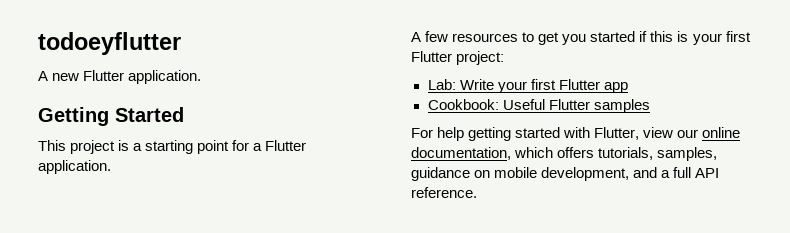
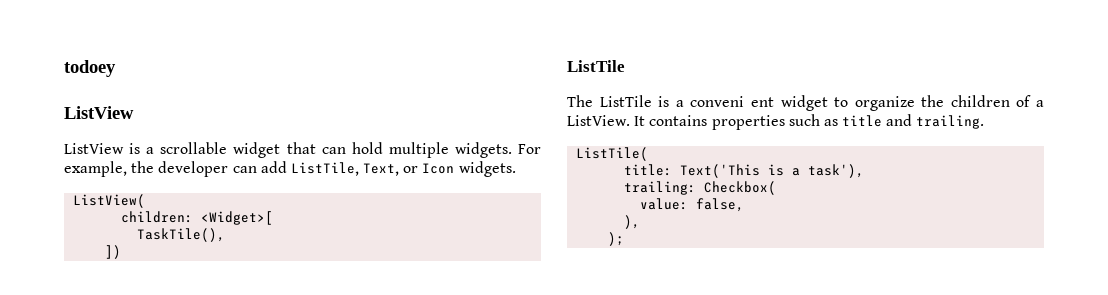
[38,32,181,55] [38,70,202,84] [38,107,184,126] [38,140,307,154] [38,160,111,174] [411,31,751,45] [411,51,505,65] [427,79,628,93] [427,99,650,113] [411,127,741,141] [411,147,718,161] [411,167,720,181] [411,187,477,198] todoeyflutter // A new Flutter application. // Getting Started // This project is a starting point for a Flutter application. // A few resources to get you started if this is your first Flutter project: // Lab: Write your first Flutter app // Cookbook: Useful Flutter samples // For help getting started with Flutter, view our online documentation, which offers tutorials, samples, guidance on mobile development, and a full API reference. -> [64,60,116,77] [64,106,134,119] [64,142,541,158] [64,161,516,177] [73,194,146,208] [121,211,274,225] [137,228,226,242] [105,245,122,259] [567,60,625,72] [567,95,1044,111] [567,114,985,130] [576,147,649,161] [624,164,865,178] [624,181,777,195] [640,198,745,212] [624,215,641,229] [608,232,625,246] todoey // ListView // ListView is a scrollable widget that can hold multiple widgets. For example, the developer can add ListTile, Text, or Icon widgets. // ListView( // children: <Widget>[ // TaskTile(), // ]) // ListTile // The ListTile is a conveni ent widget to organize the children of a ListView. It contains properties such as title and trailing. // ListTile( // title: Text('This is a task'), // trailing: Checkbox( // value: false, // ), // );

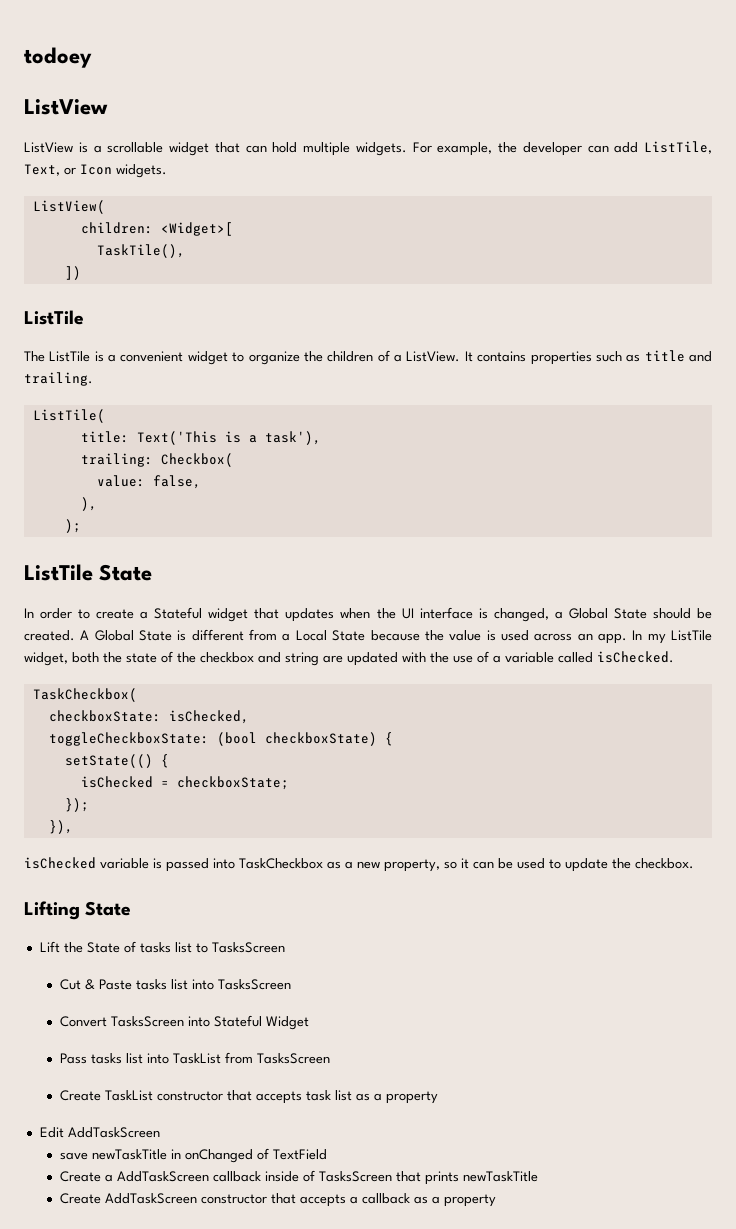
[690,96,774,107] conveni ent -> [120,351,184,362] convenient
(625, 239) none -> [24,564,153,581] [24,607,712,622] [24,629,713,644] [24,651,674,666] [32,688,137,702] [48,710,249,724] [48,732,393,746] [64,754,169,768] [80,776,289,790] [64,798,89,812] [48,820,73,834] [24,857,694,872] [24,901,132,920] [39,941,285,953] [60,979,292,990] [60,1015,310,1030] [60,1052,331,1064] [60,1090,439,1104] [39,1127,160,1138] [60,1148,328,1163] [60,1170,539,1185] [60,1193,497,1207] // ListTile State // In order to create a Stateful widget that updates when the UI interface is changed, a Global State should be created. A Global State is different from a Local State because the value is used across an app. In my ListTile widget, both the state of the checkbox and string are updated with the use of a variable called isChecked. // TaskCheckbox( // checkboxState: isChecked, // toggleCheckboxState: (bool checkboxState) { // setState(() { // isChecked = checkboxState; // }); // }), // isChecked variable is passed into TaskCheckbox as a new property, so it can be used to update the checkbox. // Lifting State // Lift the State of tasks list to TasksScreen // Cut & Paste tasks list into TasksScreen // Convert TasksScreen into Stateful Widget // Pass tasks list into TaskList from TasksScreen // Create TaskList constructor that accepts task list as a property // Edit AddTaskScreen // save newTaskTitle in onChanged of TextField // Create a AddTaskScreen callback inside of TasksScreen that prints newTaskTitle // Create AddTaskScreen constructor that accepts a callback as a property

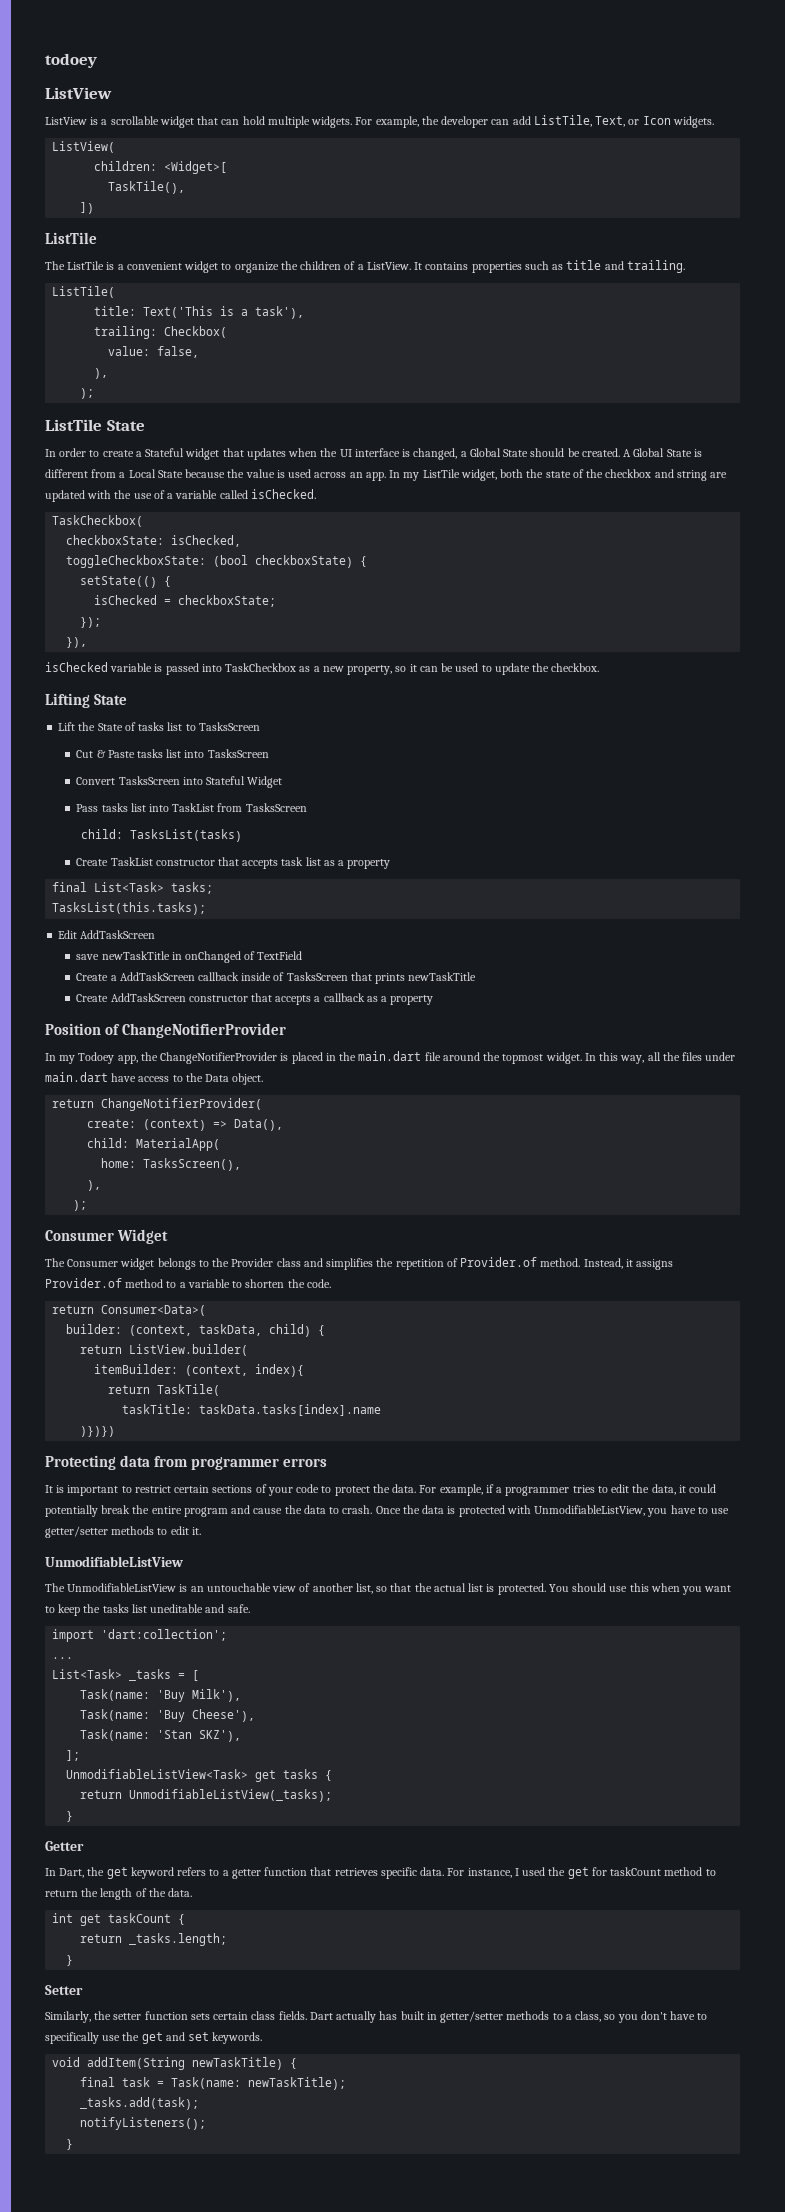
(331, 1058) none -> [81,829,243,842] // child: TasksList(tasks)
(439, 1097) none -> [52,882,214,894] [52,902,207,915] // final List<Task> tasks; // TasksList(this.tasks);
(497, 1200) none -> [45,1023,287,1038] [45,1051,736,1064] [45,1072,264,1085] [52,1098,263,1111] [87,1119,284,1131] [87,1138,221,1151] [101,1158,242,1171] [87,1180,102,1191] [73,1200,88,1211] [45,1229,169,1244] [45,1257,674,1270] [45,1278,331,1288] [52,1305,207,1316] [66,1324,326,1337] [80,1344,249,1356] [94,1364,305,1377] [108,1384,221,1396] [122,1404,382,1416] [80,1426,116,1437] [45,1455,328,1470] [45,1484,717,1496] [45,1505,730,1517] [45,1526,201,1538] [45,1556,183,1567] [45,1583,732,1595] [45,1604,250,1616] [52,1629,228,1642] [52,1657,74,1659] [52,1669,200,1681] [80,1689,242,1702] [80,1709,256,1722] [80,1729,242,1742] [66,1750,81,1761] [66,1769,333,1782] [80,1789,333,1802] [66,1811,74,1822] [45,1841,84,1851] [45,1867,716,1879] [45,1888,193,1900] [52,1913,186,1926] [80,1933,228,1946] [66,1955,74,1966] [45,1985,83,1995] [45,2011,708,2023] [45,2032,263,2044] [52,2057,298,2070] [80,2077,347,2090] [80,2097,200,2110] [80,2117,207,2130] [66,2139,74,2150] // Position of ChangeNotifierProvider // In my Todoey app, the ChangeNotifierProvider is placed in the main.dart file around the topmost widget. In this way, all the files under main.dart have access to the Data object. // return ChangeNotifierProvider( // create: (context) => Data(), // child: MaterialApp( // home: TasksScreen(), // ), // ); // Consumer Widget // The Consumer widget belongs to the Provider class and simplifies the repetition of Provider.of method. Instead, it assigns Provider.of method to a variable to shorten the code. // return Consumer<Data>( // builder: (context, taskData, child) { // return ListView.builder( // itemBuilder: (context, index){ // return TaskTile( // taskTitle: taskData.tasks[index].name // )})}) // Protecting data from programmer errors // It is important to restrict certain sections of your code to protect the data. For example, if a programmer tries to edit the data, it could potentially break the entire program and cause the data to crash. Once the data is protected with UnmodifiableListView, you have to use getter/setter methods to edit it. // UnmodifiableListView // The UnmodifiableListView is an untouchable view of another list, so that the actual list is protected. You should use this when you want to keep the tasks list uneditable and safe. // import 'dart:collection'; // ... // List<Task> _tasks = [ // Task(name: 'Buy Milk'), // Task(name: 'Buy Cheese'), // Task(name: 'Stan SKZ'), // ]; // UnmodifiableListView<Task> get tasks { // return UnmodifiableListView(_tasks); // } // Getter // In Dart, the get keyword refers to a getter function that retrieves specific data. For instance, I used the get for taskCount method to return the length of the data. // int get taskCount { // return _tasks.length; // } // Setter // Similarly, the setter function sets certain class fields. Dart actually has built in getter/setter methods to a class, so you don't have to specifically use the get and set keywords. // void addItem(String newTaskTitle) { // final task = Task(name: newTaskTitle); // _tasks.add(task); // notifyListeners(); // }

